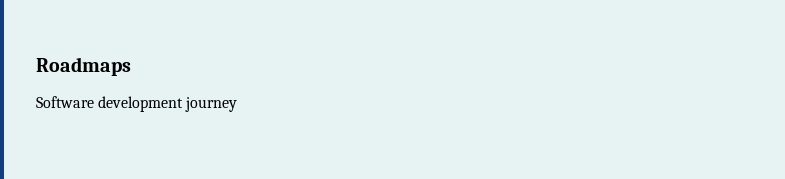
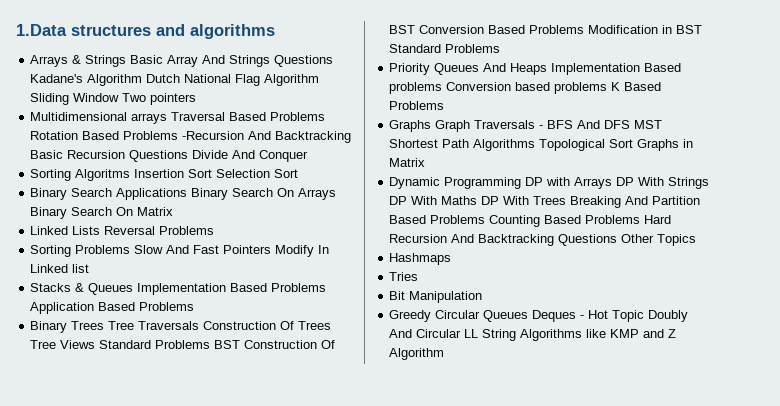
[36,57,131,76] [36,96,238,112] Roadmaps // Software development journey -> [16,24,275,39] [30,55,334,67] [30,74,320,86] [30,93,197,105] [30,112,326,124] [30,131,352,143] [30,150,309,162] [30,169,299,181] [30,188,337,200] [30,207,174,219] [30,226,215,235] [30,245,330,257] [30,264,90,273] [30,283,327,295] [30,302,195,314] [30,321,332,333] [30,340,336,349] [389,25,703,34] [389,44,501,53] [389,63,682,75] [389,82,662,94] [389,101,445,110] [389,120,663,132] [389,139,694,151] [389,158,426,167] [389,177,710,189] [389,196,701,208] [389,215,672,227] [389,234,697,246] [389,253,452,265] [389,272,419,281] [389,291,483,303] [389,310,689,322] [389,329,677,341] [389,348,445,360] 1.Data structures and algorithms // Arrays & Strings Basic Array And Strings Questions Kadane's Algorithm Dutch National Flag Algorithm Sliding Window Two pointers // Multidimensional arrays Traversal Based Problems Rotation Based Problems -Recursion And Backtracking Basic Recursion Questions Divide And Conquer // Sorting Algoritms Insertion Sort Selection Sort // Binary Search Applications Binary Search On Arrays Binary Search On Matrix // Linked Lists Reversal Problems // Sorting Problems Slow And Fast Pointers Modify In Linked list // Stacks & Queues Implementation Based Problems Application Based Problems // Binary Trees Tree Traversals Construction Of Trees Tree Views Standard Problems BST Construction Of BST Conversion Based Problems Modification in BST Standard Problems // Priority Queues And Heaps Implementation Based problems Conversion based problems K Based Problems // Graphs Graph Traversals - BFS And DFS MST Shortest Path Algorithms Topological Sort Graphs in Matrix // Dynamic Programming DP with Arrays DP With Strings DP With Maths DP With Trees Breaking And Partition Based Problems Counting Based Problems Hard Recursion And Backtracking Questions Other Topics // Hashmaps // Tries // Bit Manipulation // Greedy Circular Queues Deques - Hot Topic Doubly And Circular LL String Algorithms like KMP and Z Algorithm

